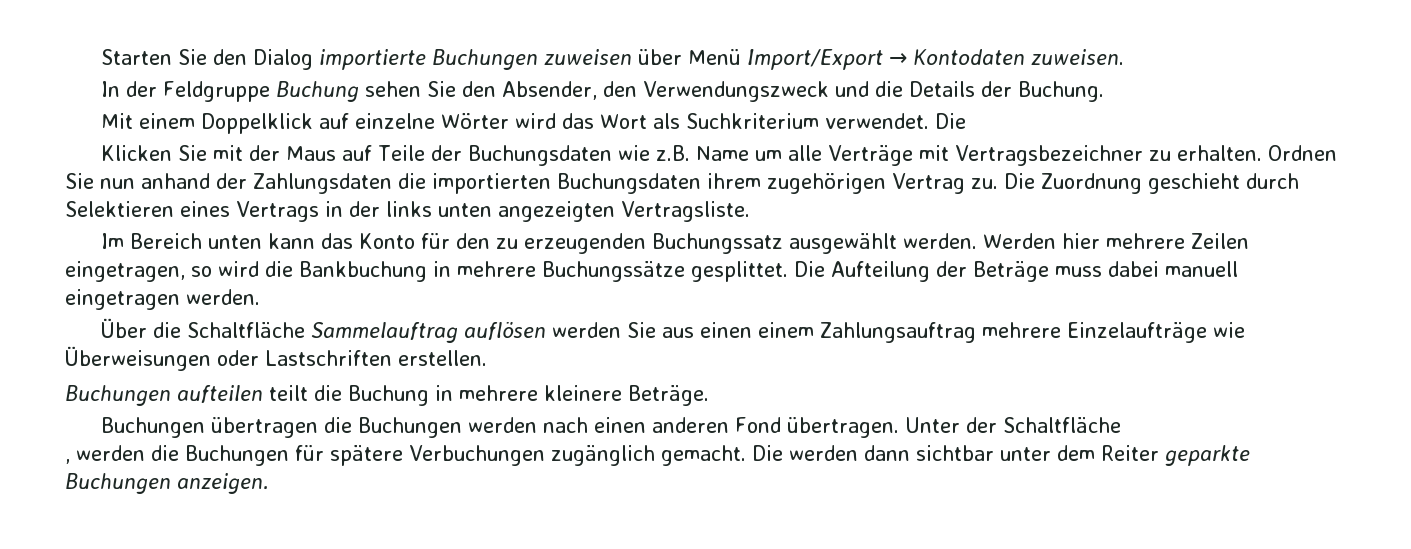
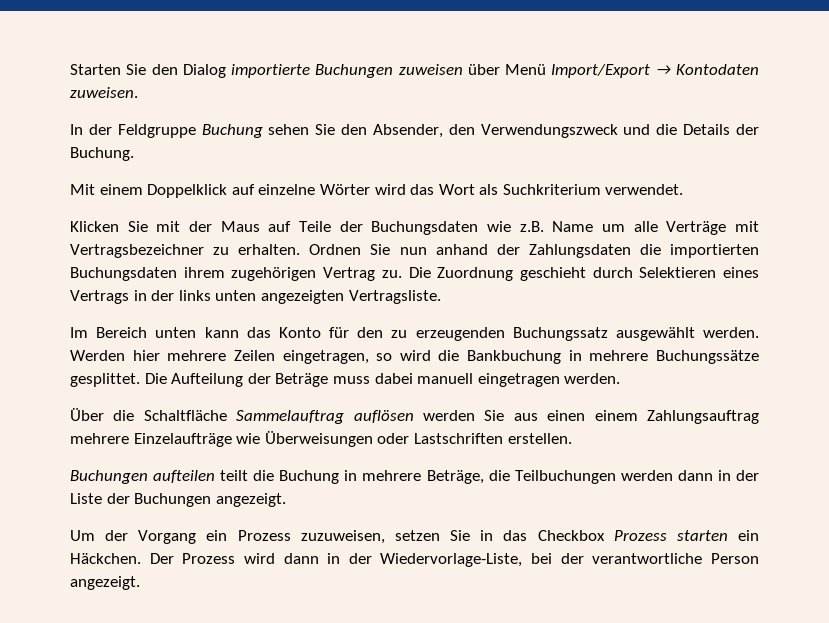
[935,113,967,129] Die -> (684, 189) none
[544,385,709,406] [101,417,1122,438] [65,445,1250,466] [65,473,269,494] kleinere Beträge. // Buchungen übertragen die Buchungen werden nach einen anderen Fond übertragen. Unter der Schaltfläche // , werden die Buchungen für spätere Verbuchungen zugänglich gemacht. Die werden dann sichtbar unter dem Reiter geparkte Buchungen anzeigen. -> [426,470,760,484] [70,493,286,507] [70,530,759,544] [70,553,759,567] [70,576,140,590] Beträge, die Teilbuchungen werden dann in der Liste der Buchungen angezeigt. // Um der Vorgang ein Prozess zuzuweisen, setzen Sie in das Checkbox Prozess starten ein Häckchen. Der Prozess wird dann in der Wiedervorlage-Liste, bei der verantwortliche Person angezeigt.

